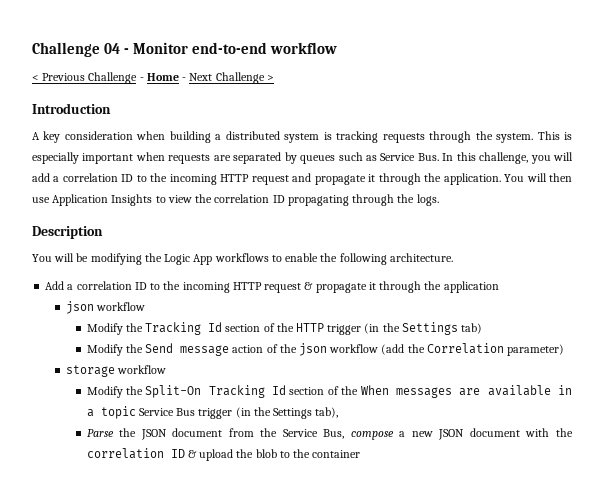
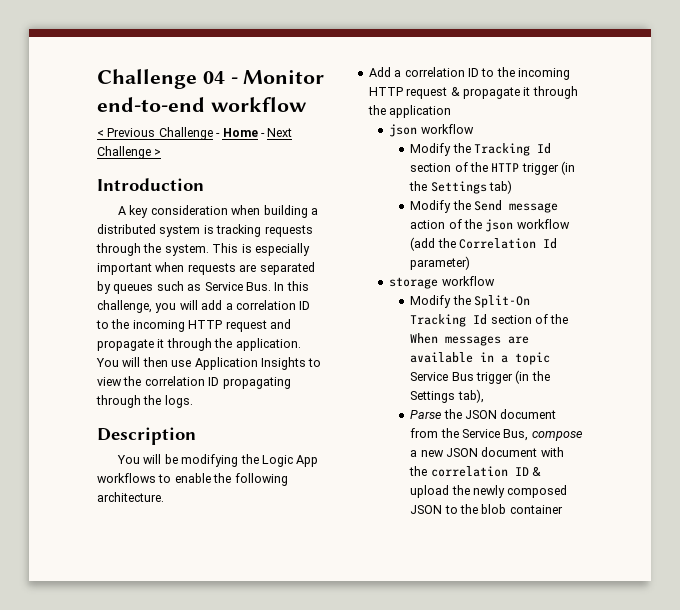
(504, 348) none -> [542,238,557,249] Id
[255,449,310,458] blob to the -> [472,485,568,498] [410,504,507,514] newly composed JSON to the blob

